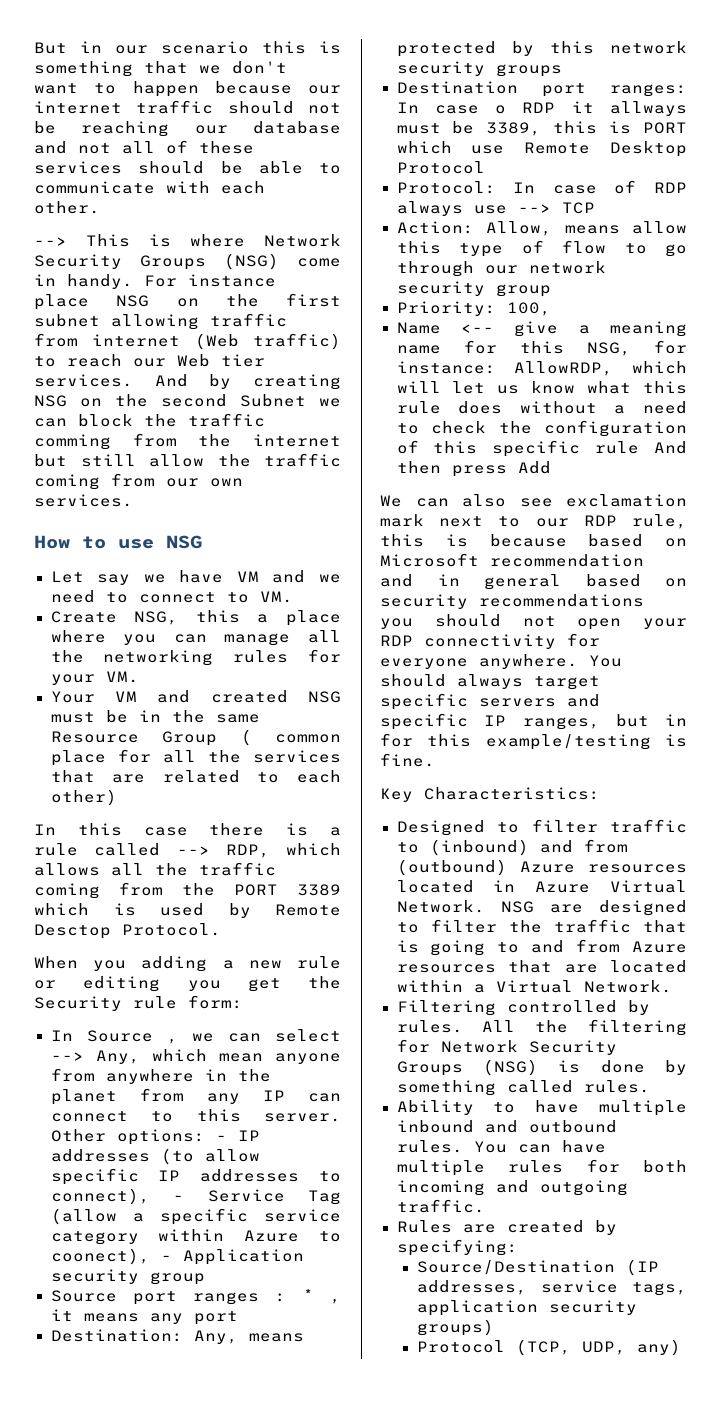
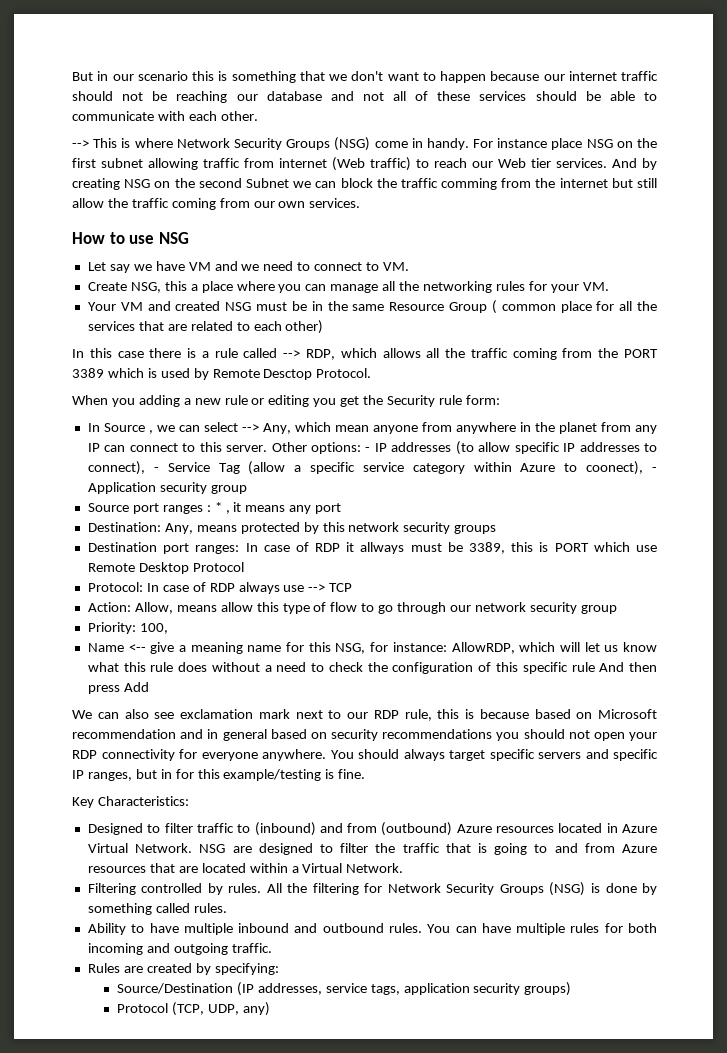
[495,105,507,114] o -> [295,542,309,552] of

